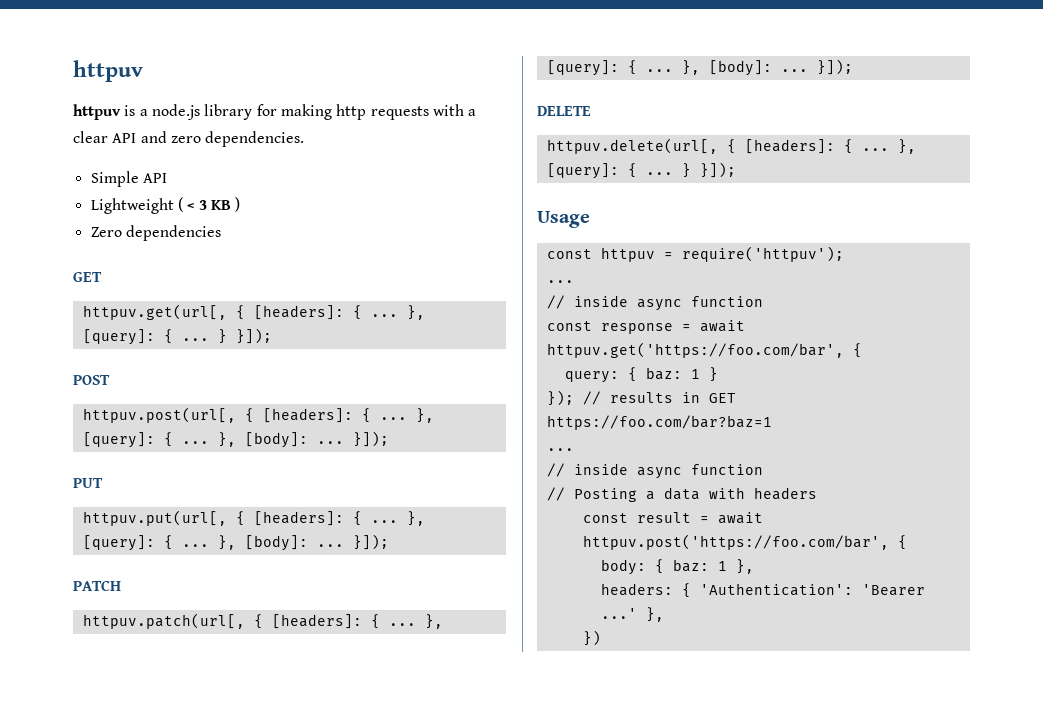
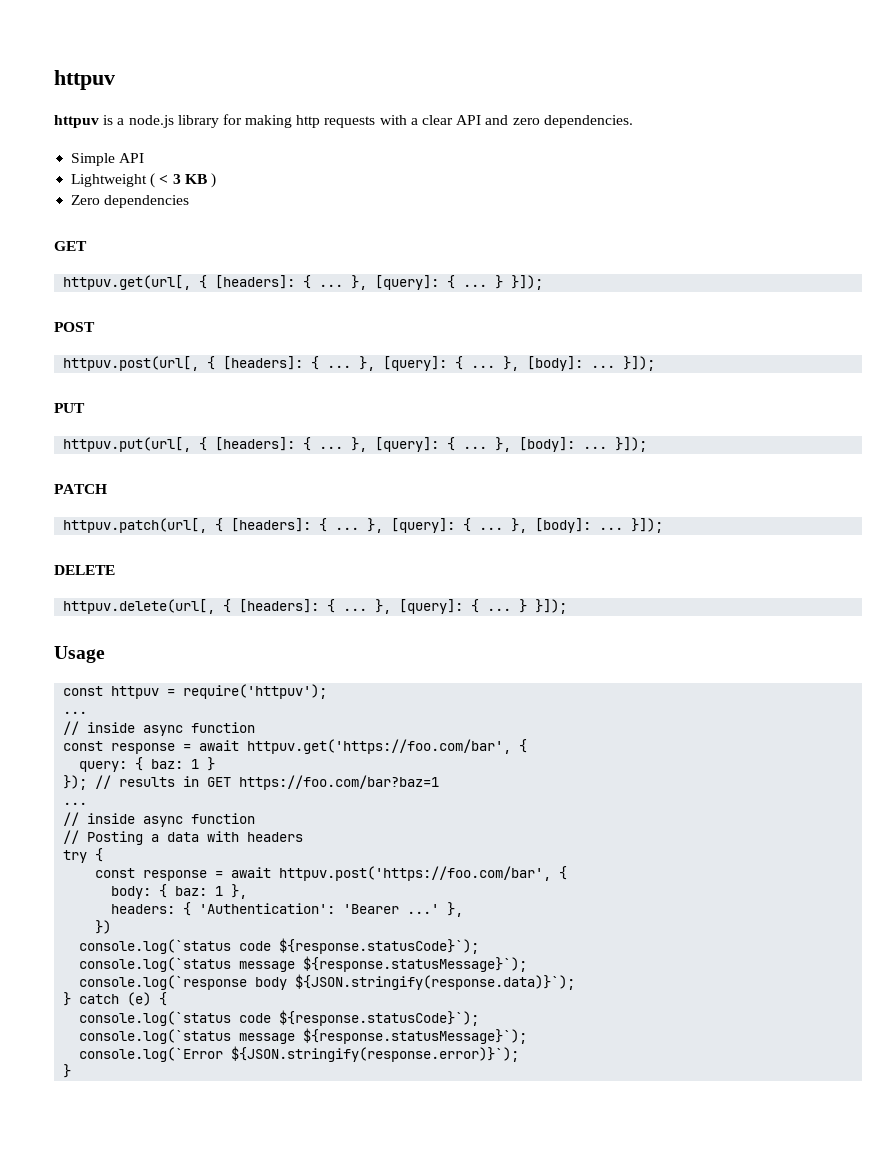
[582,512,691,523] // const result -> [63,848,104,863] [95,868,208,881] // try { // const response
(601, 638) none -> [79,938,480,954] [79,956,528,972] [79,974,576,990] [63,992,168,1006] [79,1010,480,1026] [79,1028,528,1044] [79,1046,520,1062] [63,1064,72,1078] // console.log(`status code ${response.statusCode}`); // console.log(`status message ${response.statusMessage}`); // console.log(`response body ${JSON.stringify(response.data)}`); // } catch (e) { // console.log(`status code ${response.statusCode}`); // console.log(`status message ${response.statusMessage}`); // console.log(`Error ${JSON.stringify(response.error)}`); // }

